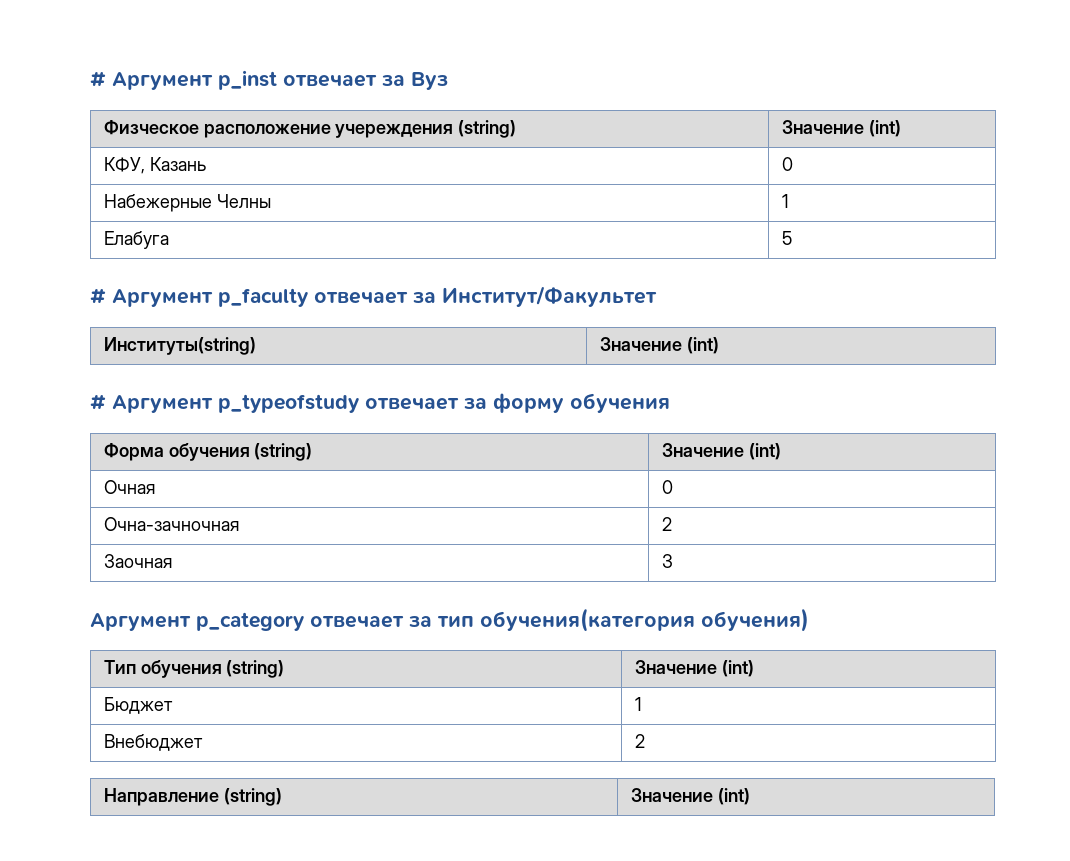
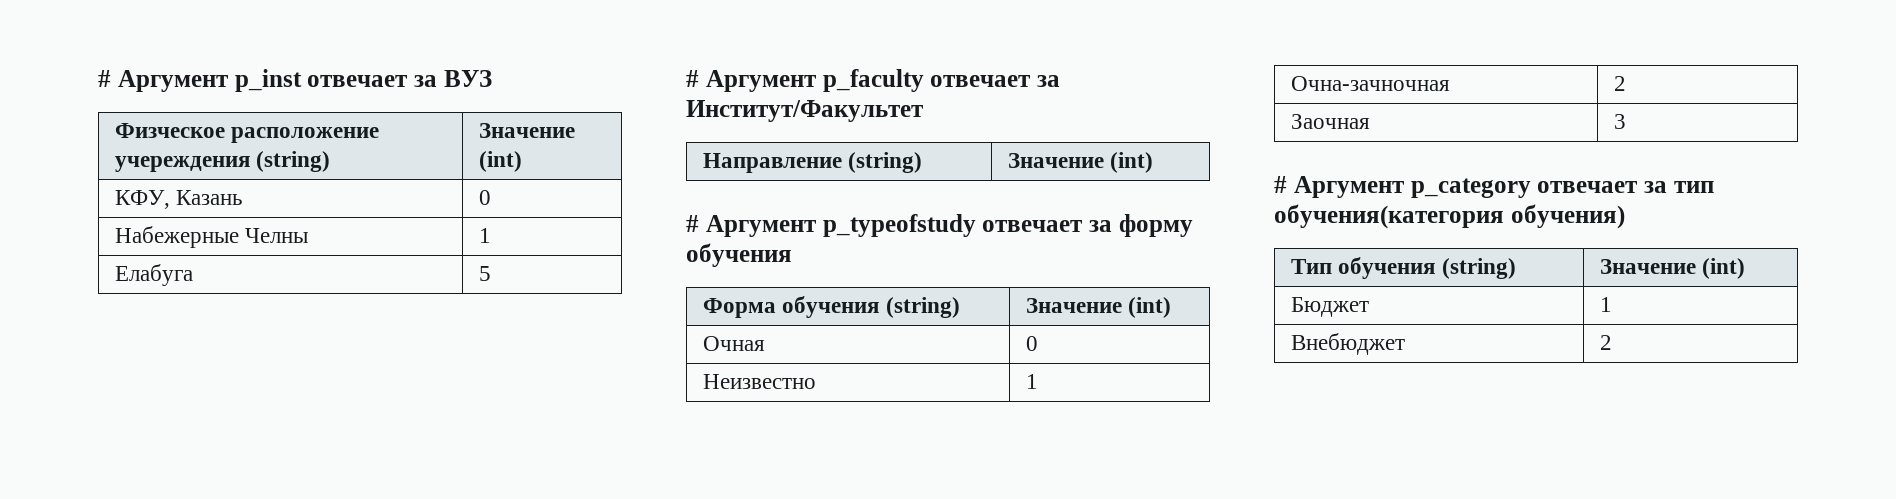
[411,72,448,90] Вуз -> [443,70,492,87] ВУЗ
[103,337,256,355] Институты(string) -> [703,152,923,173] Направление (string)
(673, 487) none -> [703,374,817,389] [1026,374,1039,389] // Неизвестно | 1
(673, 561) none -> [1274,176,1287,193] #
[103,788,282,806] [630,788,750,805] // Направление (string) | Значение (int) -> (1613, 342) none

